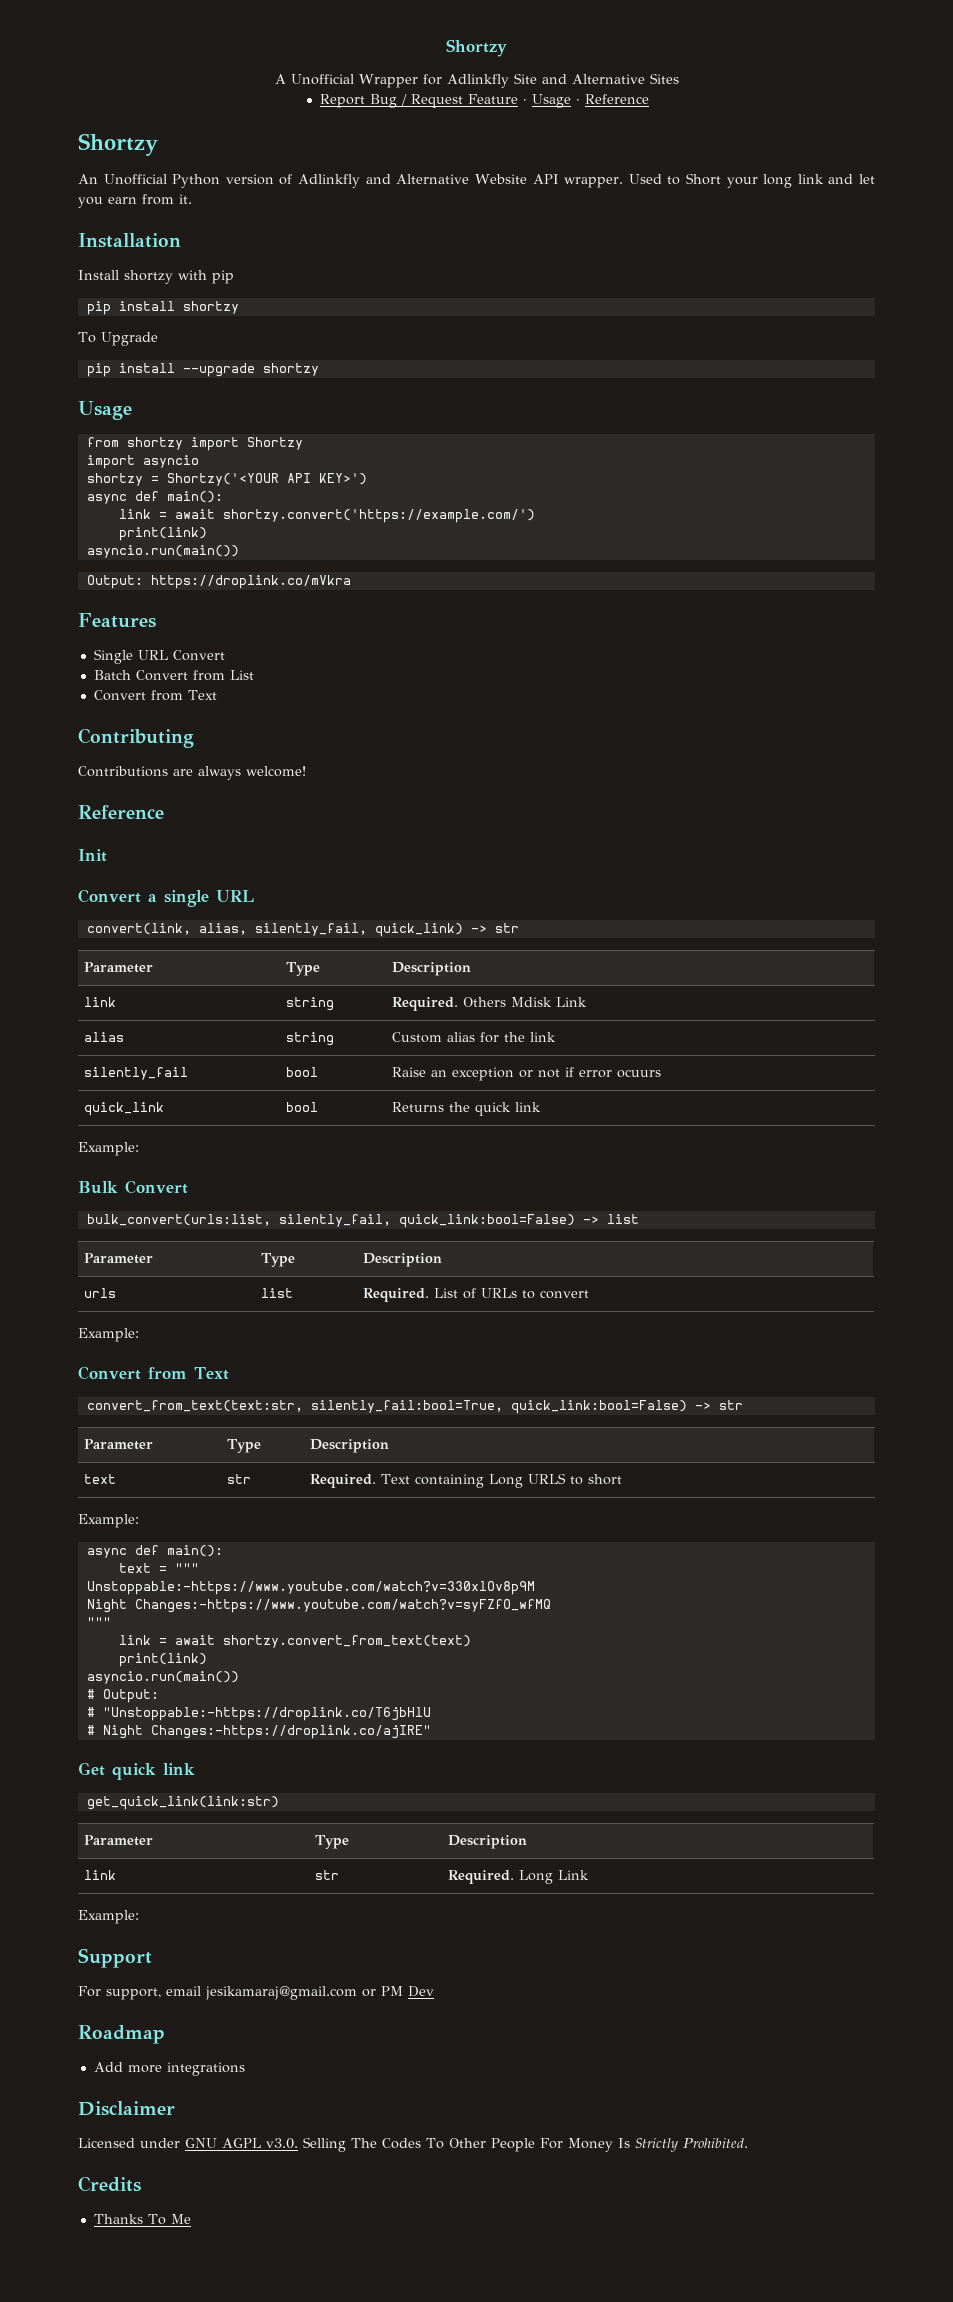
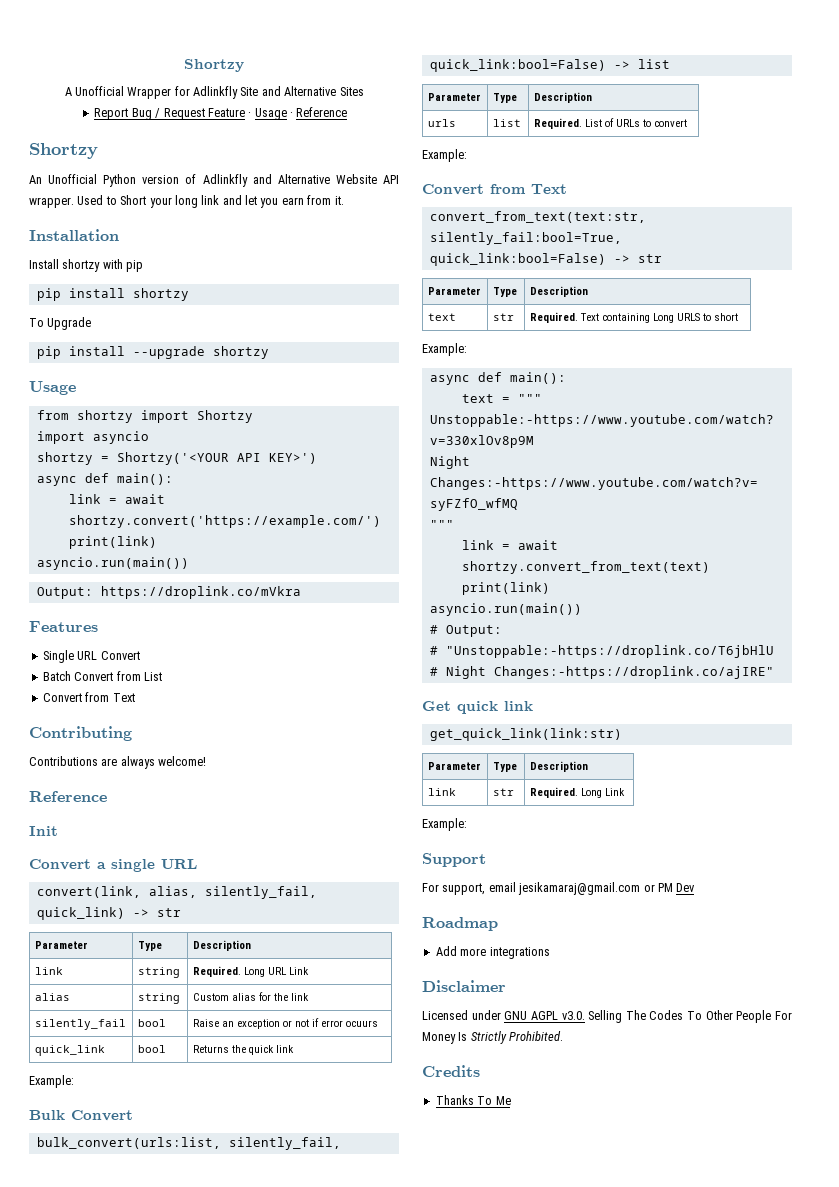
[463,997,553,1007] Others Mdisk -> [243,967,287,977] Long URL

